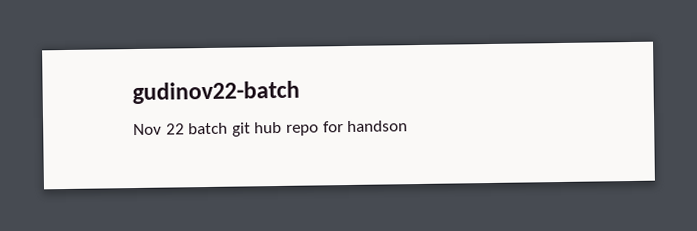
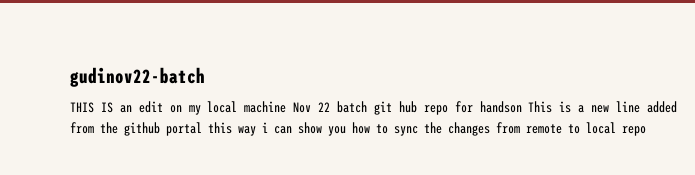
(300, 92) none -> [70,101,287,115] THIS IS an edit on my local machine
(409, 126) none -> [528,101,678,113] [70,122,646,136] This is a new line added from the github portal this way i can show you how to sync the changes from remote to local repo

